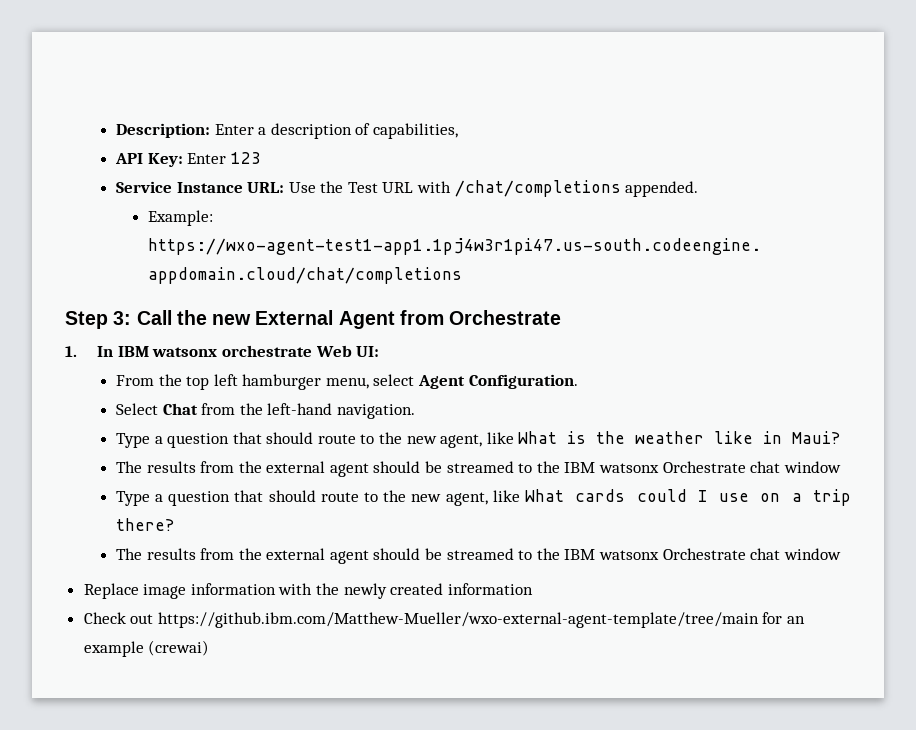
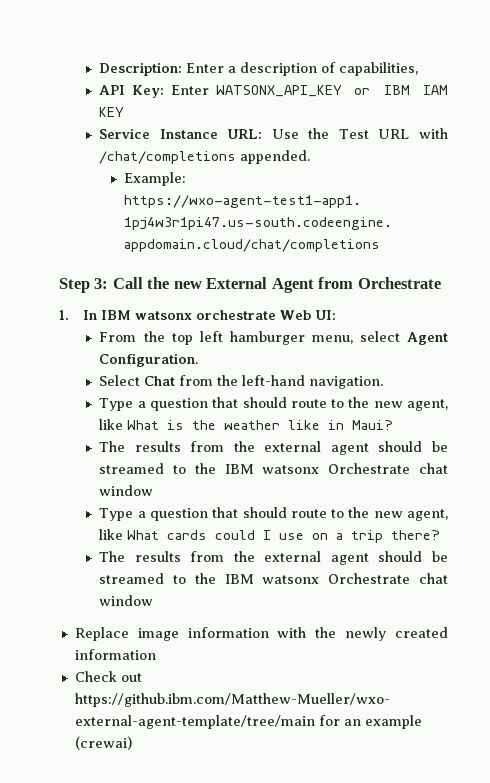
[230,152,261,164] 123 -> [215,85,448,97] [99,107,125,117] WATSONX_API_KEY or IBM IAM KEY

